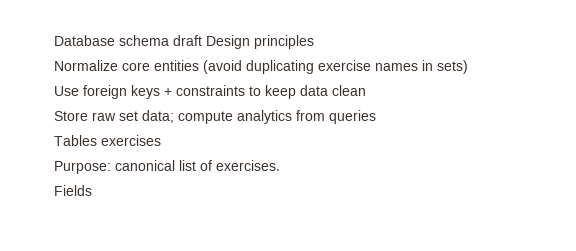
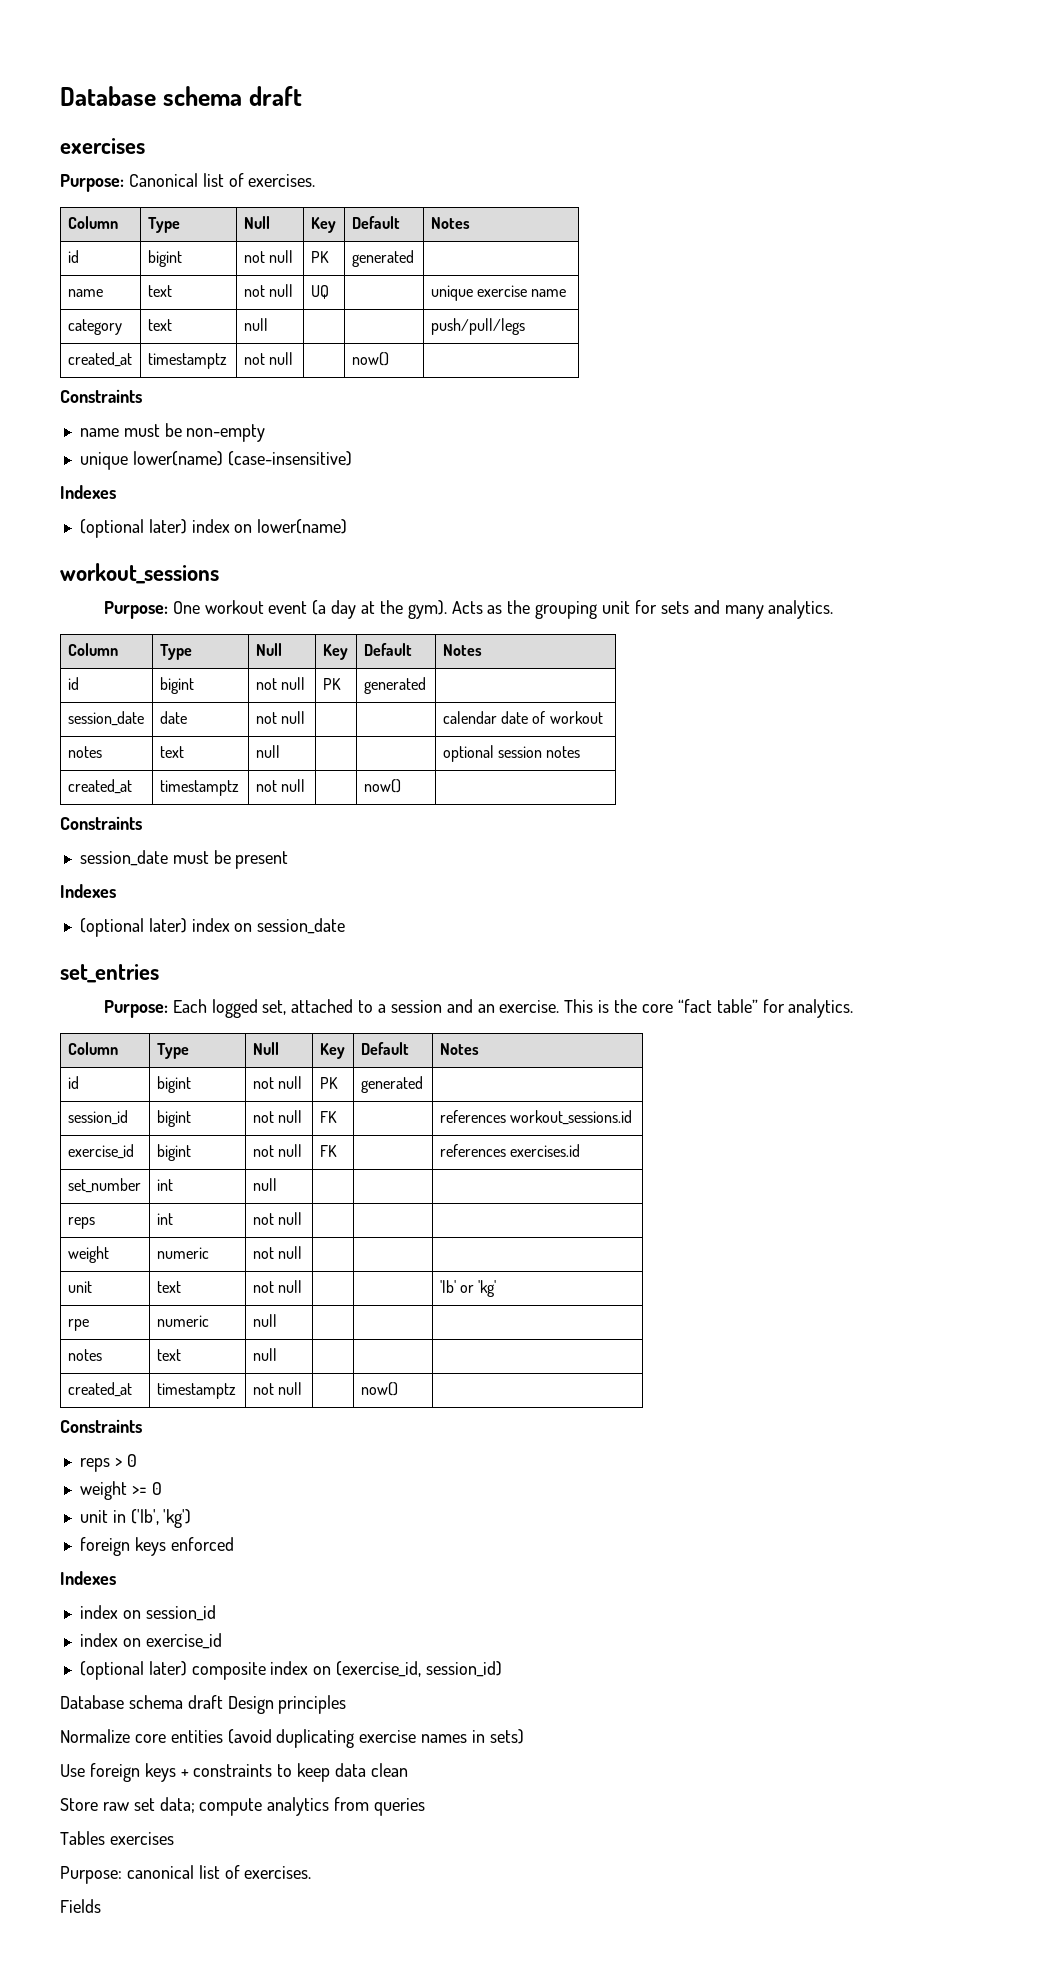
[54,35,202,46] Database schema draft -> [60,86,302,106] [60,138,145,154] [60,173,316,192] [67,216,118,229] [147,217,180,233] [243,216,270,229] [310,217,336,233] [351,216,400,229] [430,217,470,229] [67,250,79,263] [147,250,182,267] [243,250,294,263] [310,251,329,263] [351,250,414,267] [67,289,103,297] [147,285,172,297] [243,284,294,297] [310,285,329,299] [430,285,567,301] [67,319,122,335] [147,319,172,331] [243,318,268,331] [430,318,525,335] [67,352,132,367] [147,353,227,369] [243,352,294,365] [351,352,389,366] [60,389,142,403] [79,423,266,442] [79,451,352,470] [60,485,116,499] [79,519,348,538] [60,563,219,584] [103,600,834,619] [67,643,118,656] [159,644,192,660] [255,643,282,656] [322,644,348,660] [363,643,412,656] [442,644,482,656] [67,677,79,690] [159,677,194,694] [255,677,306,690] [322,678,341,690] [363,677,426,694] [67,711,144,726] [159,711,187,724] [255,711,306,724] [442,711,603,724] [67,746,102,758] [159,746,184,758] [255,745,280,758] [442,745,581,762] [67,779,132,794] [159,780,239,796] [255,779,306,792] [363,779,401,793] [60,816,142,830] [79,850,289,869] [60,884,116,898] [79,918,346,937] [60,964,159,983] [103,999,854,1018] [67,1042,118,1055] [156,1043,189,1059] [252,1042,279,1055] [319,1043,345,1059] [360,1042,409,1055] [439,1043,479,1055] [67,1076,79,1089] [156,1076,191,1093] [252,1076,303,1089] [319,1077,338,1089] [360,1076,423,1093] [67,1110,128,1125] [156,1110,191,1127] [252,1110,303,1123] [319,1111,337,1123] [439,1110,633,1125] [67,1144,134,1159] [156,1144,191,1161] [252,1144,303,1157] [319,1145,337,1157] [439,1144,581,1157] [67,1178,141,1193] [156,1179,173,1191] [252,1178,277,1191] [67,1217,95,1229] [156,1213,173,1225] [252,1212,303,1225] [67,1246,109,1263] [156,1247,209,1259] [252,1246,303,1259] [67,1281,92,1293] [156,1281,181,1293] [252,1280,303,1293] [439,1280,497,1297] [67,1319,89,1331] [156,1315,209,1327] [252,1314,277,1327] [67,1349,102,1361] [156,1349,181,1361] [252,1348,277,1361] [67,1382,132,1397] [156,1383,236,1399] [252,1382,303,1395] [360,1382,398,1396] [60,1419,142,1433] [79,1454,137,1472] [79,1481,162,1500] [79,1509,192,1528] [79,1537,234,1556] [60,1571,116,1585] [79,1605,216,1621] [79,1633,222,1649] [79,1661,502,1680] [60,1695,223,1709] Database schema draft // exercises // Purpose: Canonical list of exercises. // Column | Type | Null | Key | Default | Notes // id | bigint | not null | PK | generated | // name | text | not null | UQ | | unique exercise name // category | text | null | | | push/pull/legs // created_at | timestamptz | not null | | now() | // Constraints // name must be non-empty // unique lower(name) (case-insensitive) // Indexes // (optional later) index on lower(name) // workout_sessions // Purpose: One workout event (a day at the gym). Acts as the grouping unit for sets and many analytics. // Column | Type | Null | Key | Default | Notes // id | bigint | not null | PK | generated | // session_date | date | not null | | | calendar date of workout // notes | text | null | | | optional session notes // created_at | timestamptz | not null | | now() | // Constraints // session_date must be present // Indexes // (optional later) index on session_date // set_entries // Purpose: Each logged set, attached to a session and an exercise. This is the core “fact table” for analytics. // Column | Type | Null | Key | Default | Notes // id | bigint | not null | PK | generated | // session_id | bigint | not null | FK | | references workout_sessions.id // exercise_id | bigint | not null | FK | | references exercises.id // set_number | int | null | | | // reps | int | not null | | | // weight | numeric | not null | | | // unit | text | not null | | | 'lb' or 'kg' // rpe | numeric | null | | | // notes | text | null | | | // created_at | timestamptz | not null | | now() | // Constraints // reps > 0 // weight >= 0 // unit in ('lb', 'kg') // foreign keys enforced // Indexes // index on session_id // index on exercise_id // (optional later) composite index on (exercise_id, session_id) // Database schema draft

